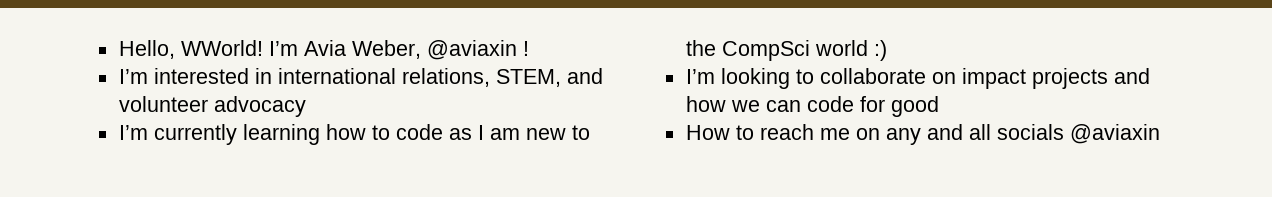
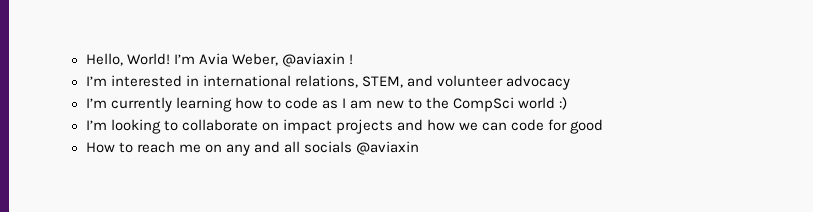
[180,40,263,56] WWorld! -> [126,53,170,65] World!

